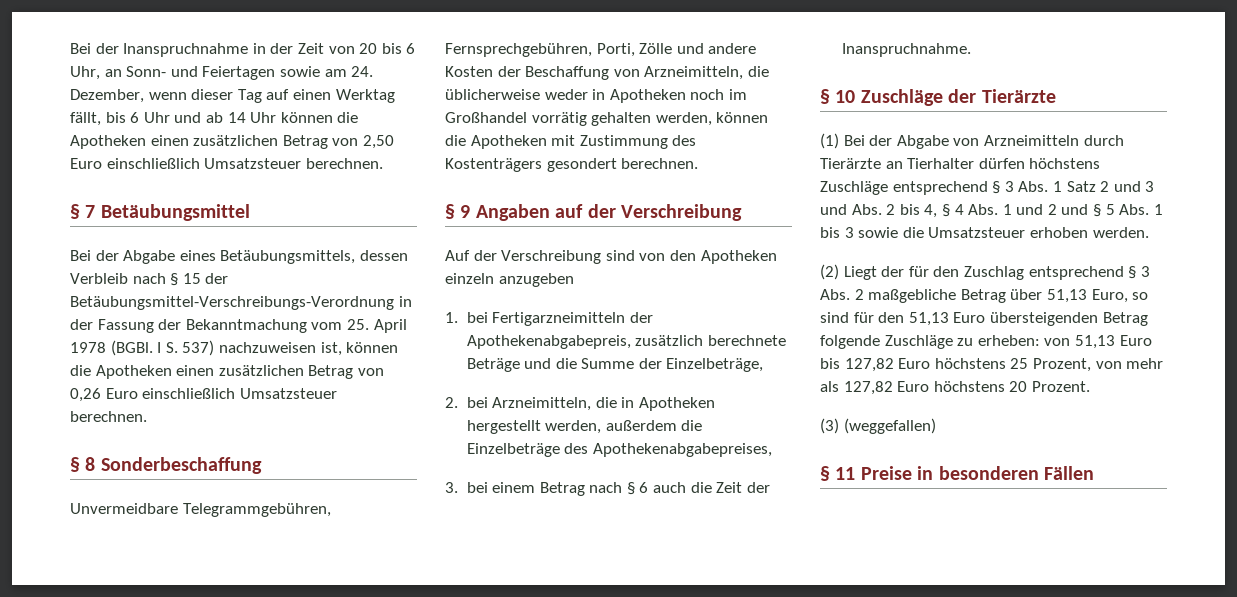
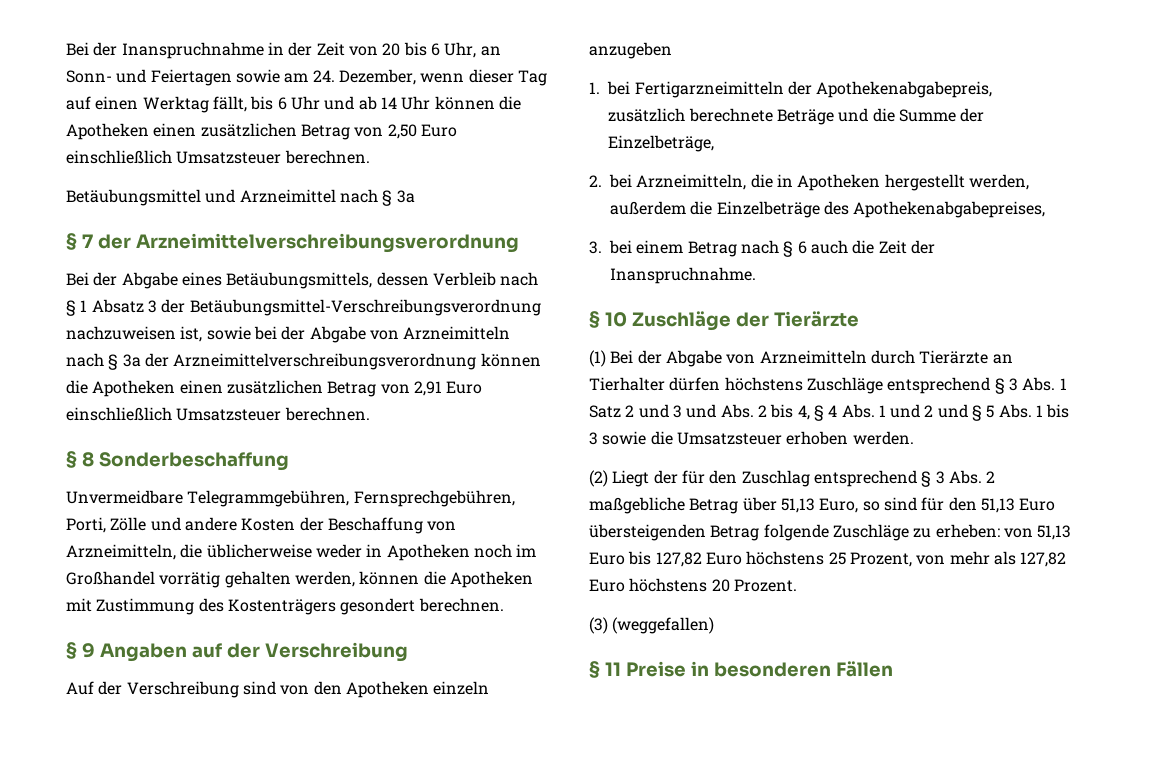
(383, 163) none -> [66,189,415,206] // Betäubungsmittel und Arzneimittel nach § 3a
[100,204,250,221] Betäubungsmittel -> [97,233,519,253] der Arzneimittelverschreibungsverordnung
[182,273,229,284] [70,296,412,310] [70,319,407,333] [70,340,399,356] [70,365,384,379] [70,388,101,402] 15 der Betäubungsmittel-Verschreibungs-Verordnung in der Fassung der Bekanntmachung vom 25. April 1978 (BGBl. I S. 537) nachzuweisen ist, können die Apotheken einen zusätzlichen Betrag von 0,26 -> [80,299,541,316] [66,326,511,343] [66,353,541,370] [66,380,442,397] 1 Absatz 3 der Betäubungsmittel-Verschreibungsverordnung nachzuweisen ist, sowie bei der Abgabe von Arzneimitteln nach § 3a der Arzneimittelverschreibungsverordnung können die Apotheken einen zusätzlichen Betrag von 2,91

